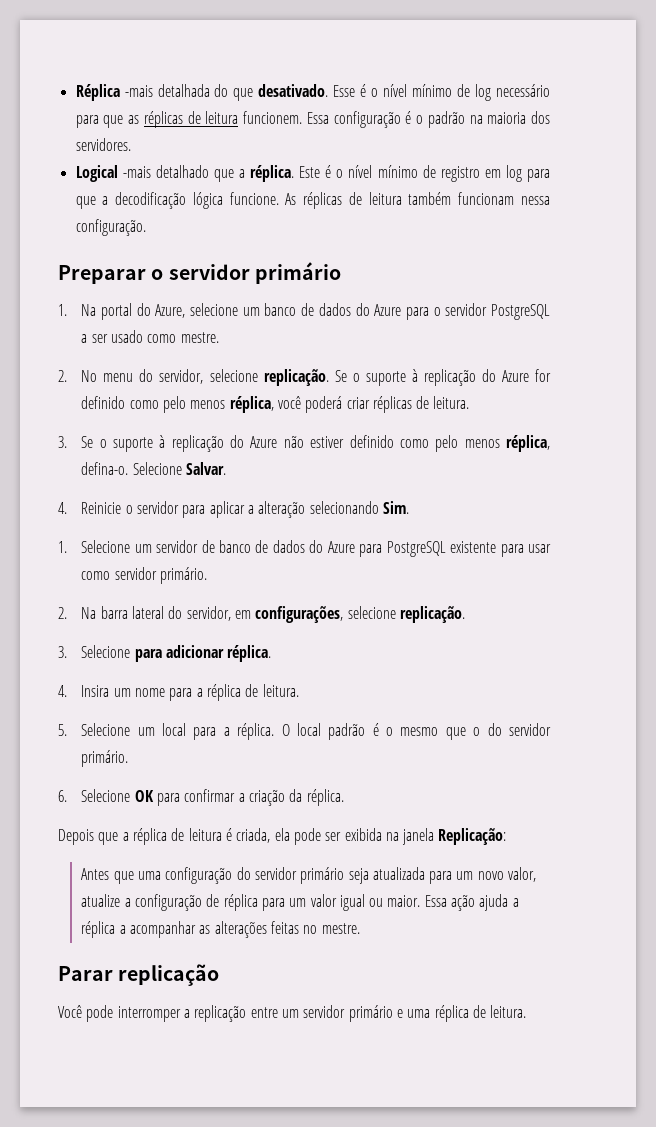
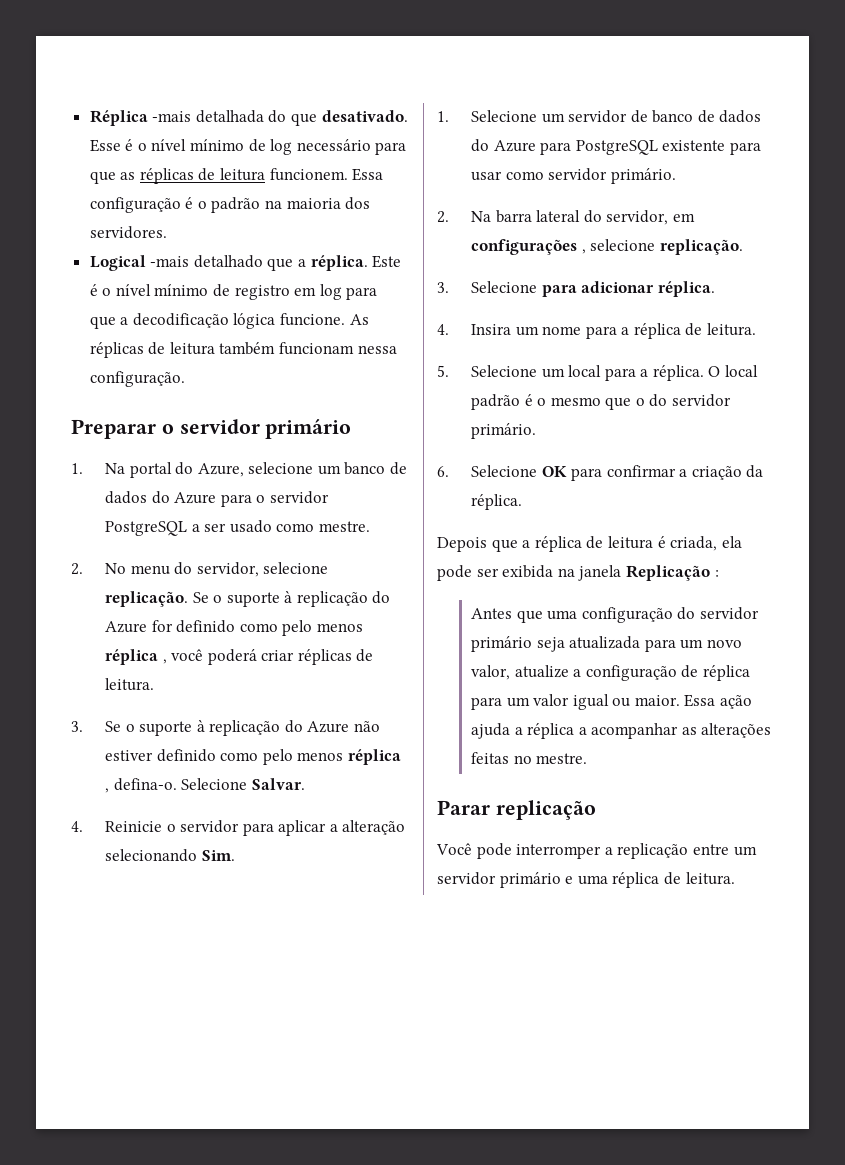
[229,396,274,413] réplica, -> [104,649,167,665] réplica ,
[506,435,551,452] réplica, -> [347,749,401,765] [104,788,109,793] réplica ,
[255,606,344,623] configurações, -> [470,239,586,255] configurações ,
[438,828,507,845] Replicação: -> [625,565,719,581] Replicação :

